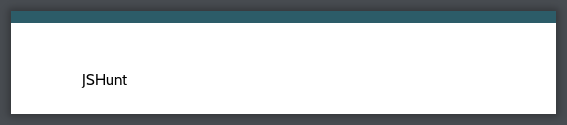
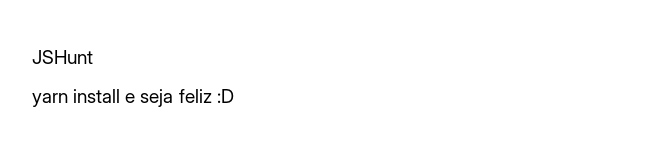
(127, 81) none -> [32,89,234,107] // yarn install e seja feliz :D

